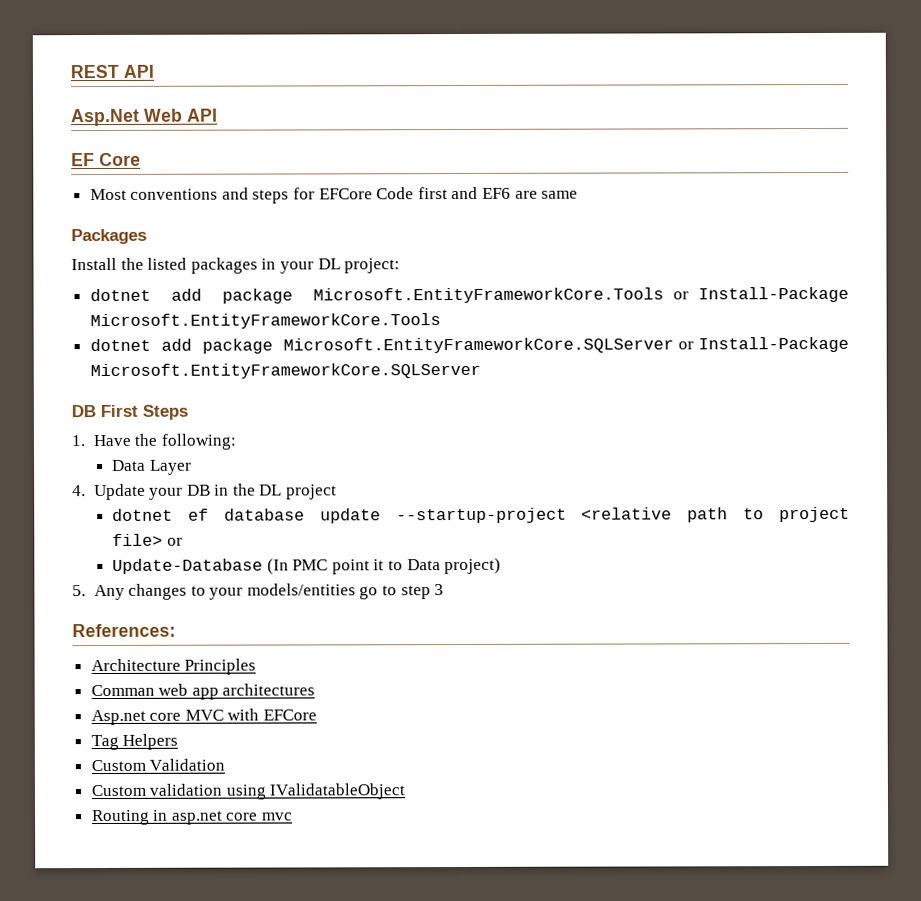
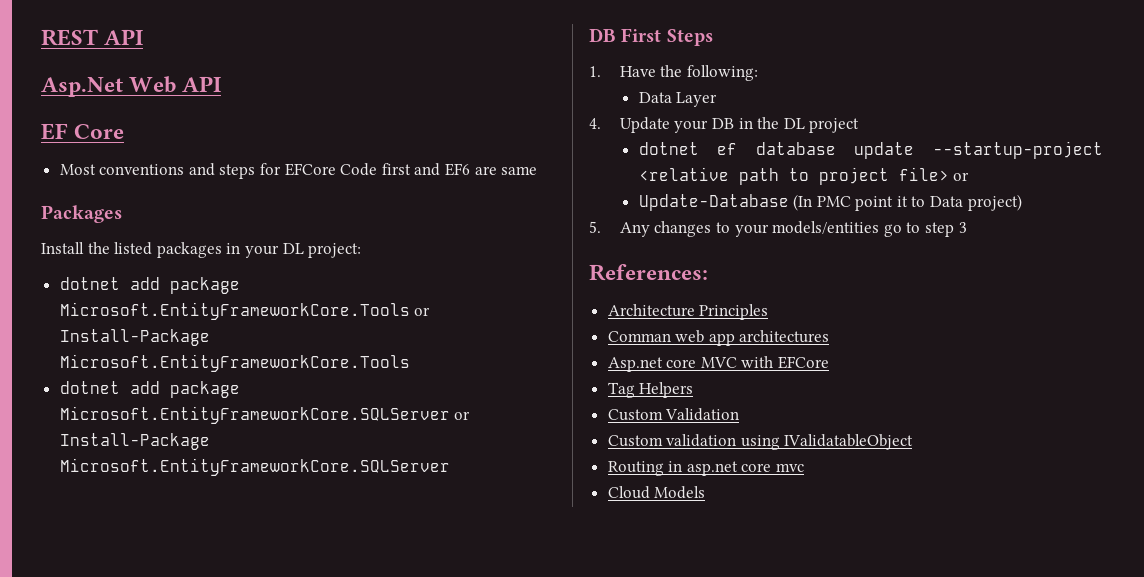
(294, 816) none -> [607,486,706,499] // Cloud Models

